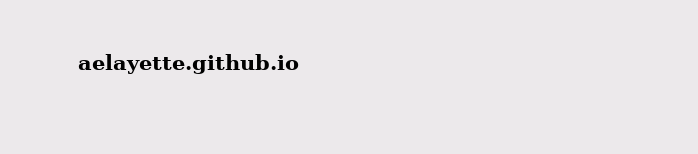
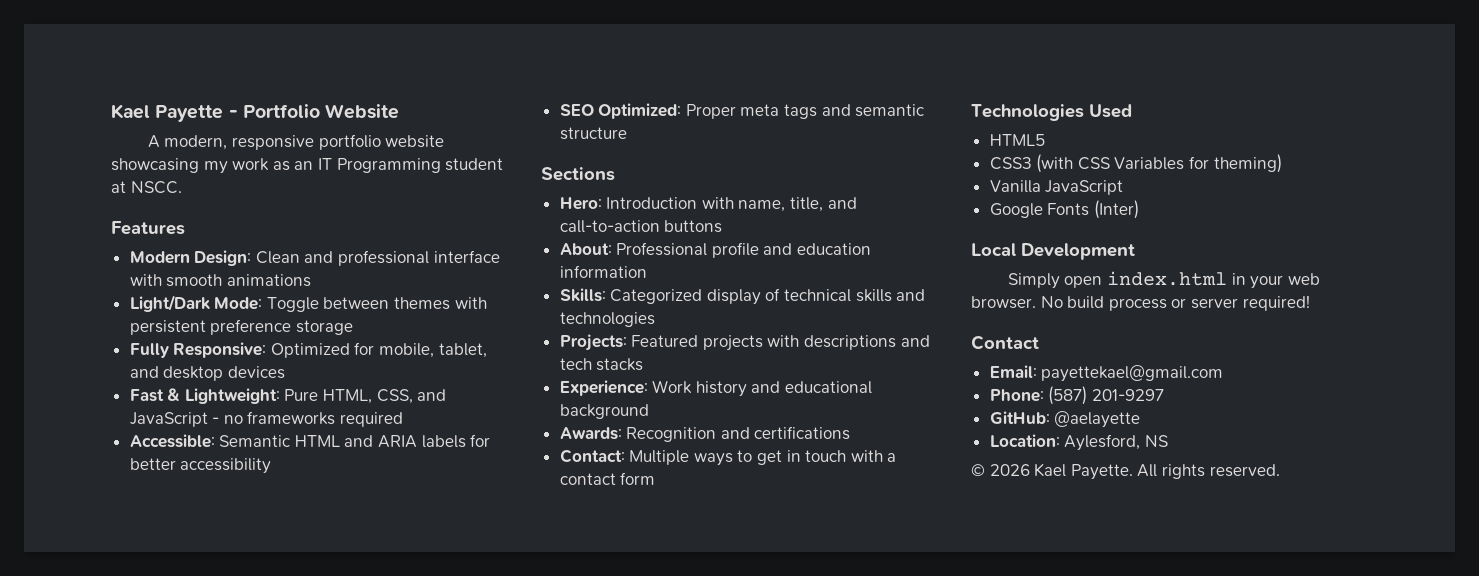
[78,54,299,74] aelayette.github.io -> [111,104,400,122] [147,134,445,150] [111,158,504,174] [111,181,182,194] [111,221,185,235] [129,250,500,266] [129,274,311,287] [129,295,487,312] [129,319,353,335] [129,342,487,358] [129,366,285,381] [129,388,447,404] [129,411,404,427] [129,434,491,448] [129,458,272,474] [559,103,925,119] [559,127,627,140] [541,167,615,181] [559,197,857,212] [559,220,723,233] [559,242,872,258] [559,265,647,278] [559,288,926,305] [559,312,655,327] [559,334,930,351] [559,358,644,371] [559,380,873,397] [559,404,649,419] [559,426,851,442] [559,449,897,466] [559,472,656,485] [971,104,1132,121] [989,134,1045,146] [989,154,1282,173] [989,180,1124,195] [989,200,1139,219] [971,243,1135,260] [1007,271,1320,289] [971,295,1310,311] [971,335,1039,350] [989,365,1224,382] [989,386,1164,405] [989,411,1141,428] [989,434,1168,451] [971,463,1280,480] Kael Payette - Portfolio Website // A modern, responsive portfolio website showcasing my work as an IT Programming student at NSCC. // Features // Modern Design: Clean and professional interface with smooth animations // Light/Dark Mode: Toggle between themes with persistent preference storage // Fully Responsive: Optimized for mobile, tablet, and desktop devices // Fast & Lightweight: Pure HTML, CSS, and JavaScript - no frameworks required // Accessible: Semantic HTML and ARIA labels for better accessibility // SEO Optimized: Proper meta tags and semantic structure // Sections // Hero: Introduction with name, title, and call-to-action buttons // About: Professional profile and education information // Skills: Categorized display of technical skills and technologies // Projects: Featured projects with descriptions and tech stacks // Experience: Work history and educational background // Awards: Recognition and certifications // Contact: Multiple ways to get in touch with a contact form // Technologies Used // HTML5 // CSS3 (with CSS Variables for theming) // Vanilla JavaScript // Google Fonts (Inter) // Local Development // Simply open index.html in your web browser. No build process or server required! // Contact // Email: payettekael@gmail.com // Phone: (587) 201-9297 // GitHub: @aelayette // Location: Aylesford, NS // © 2026 Kael Payette. All rights reserved.

